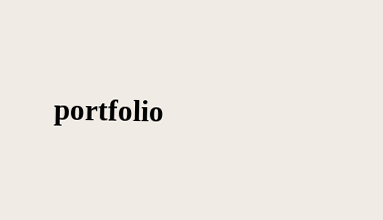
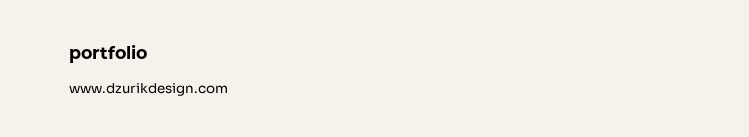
(165, 113) none -> [69,83,228,96] // www.dzurikdesign.com

